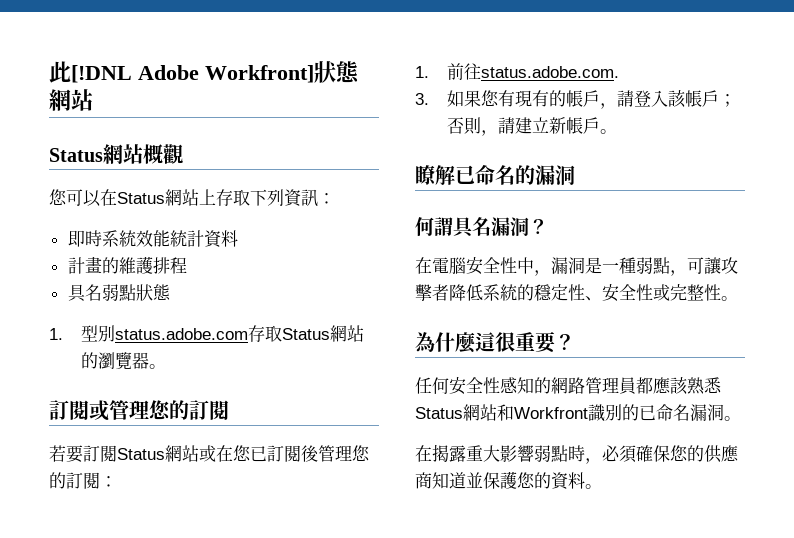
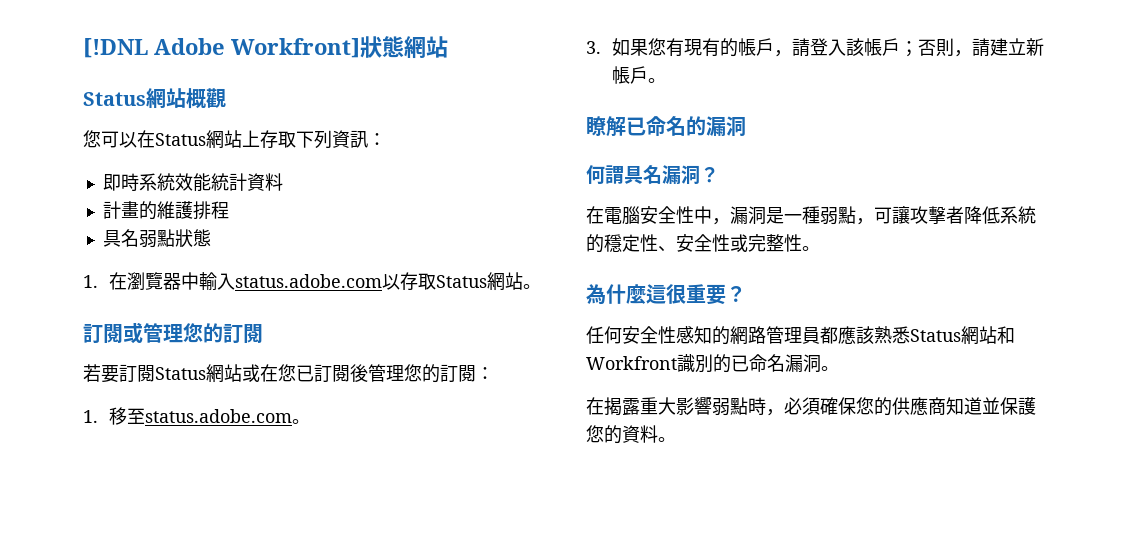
[49,61,71,83] 此 -> (83, 48) none
[80,325,248,342] 型別status.adobe.com -> [108,272,400,290] 在瀏覽器中輸入status.adobe.com以
[80,352,149,370] 的瀏覽器 -> (523, 281) none
[446,63,619,80] 前往status.adobe.com. -> [108,407,310,425] 移至status.adobe.com。

